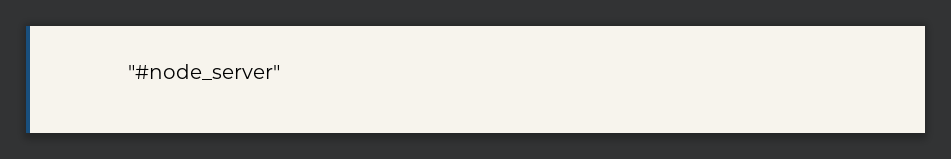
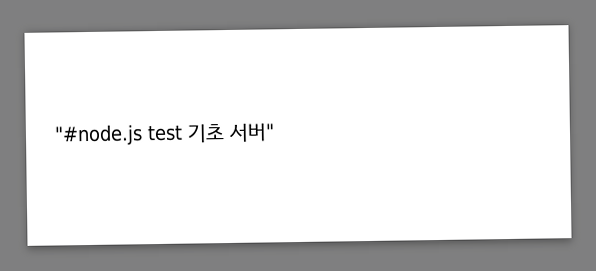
[128,64,280,80] "#node_server" -> [54,123,275,147] "#node.js test 기초 서버"

